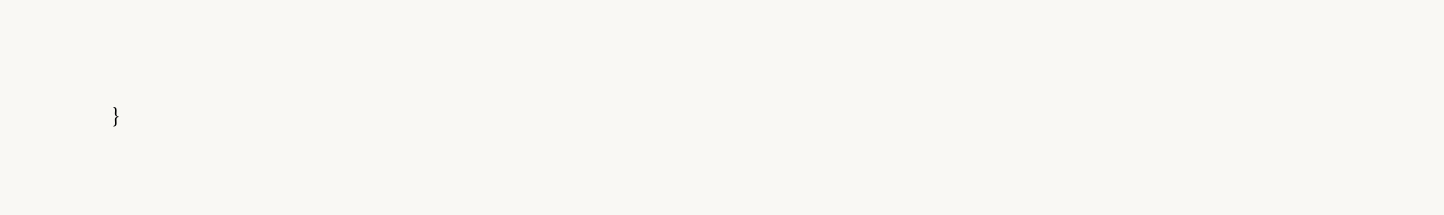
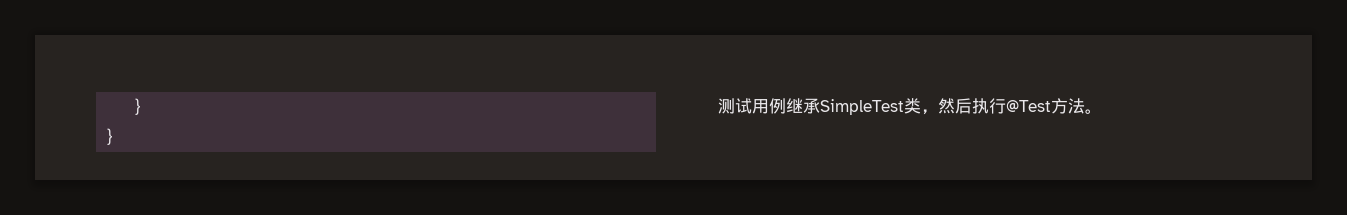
[113,107,119,127] } -> [134,98,142,115] [106,128,114,145] [717,98,1102,115] } // } // 测试用例继承SimpleTest类，然后执行@Test方法。

